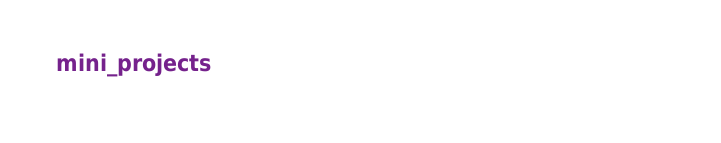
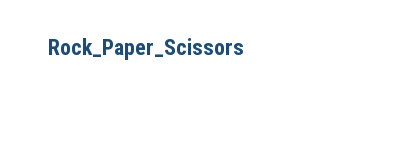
[56,53,211,77] mini_projects -> [48,38,244,60] Rock_Paper_Scissors

